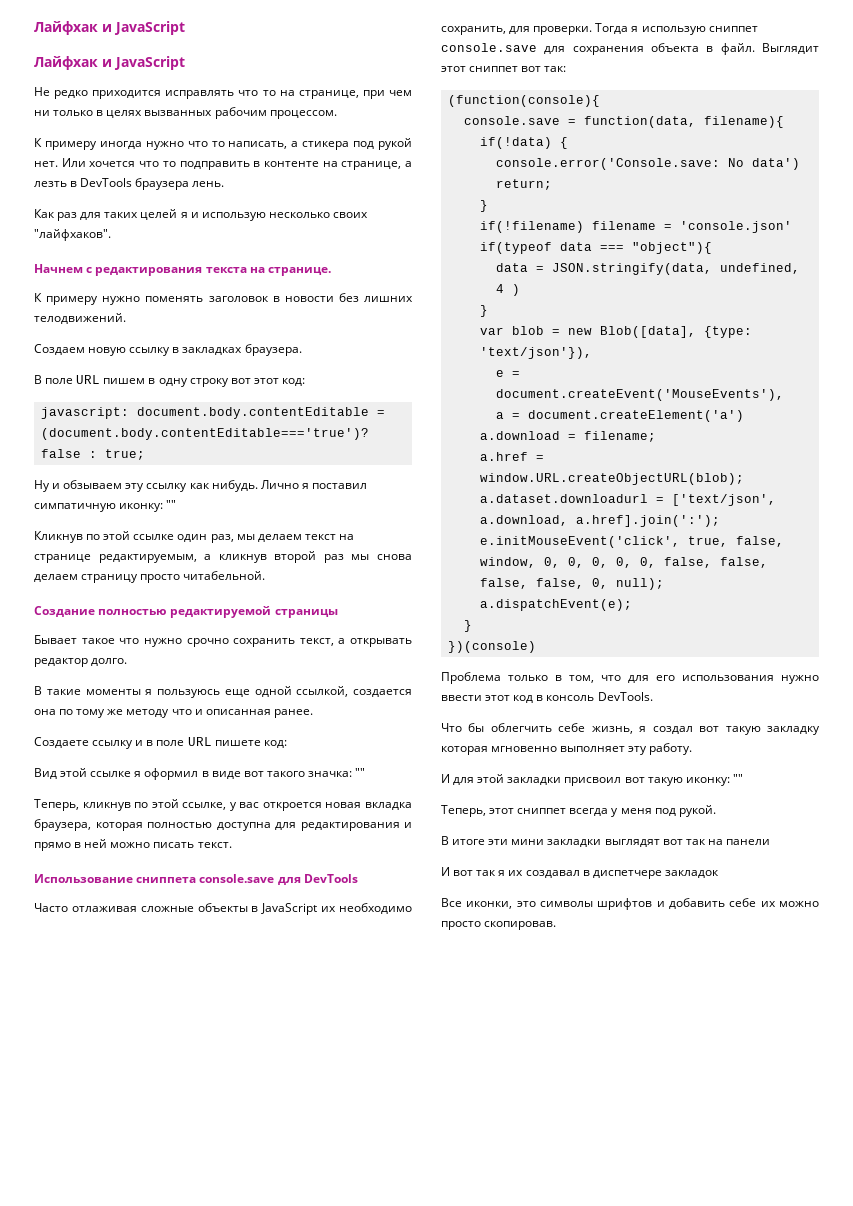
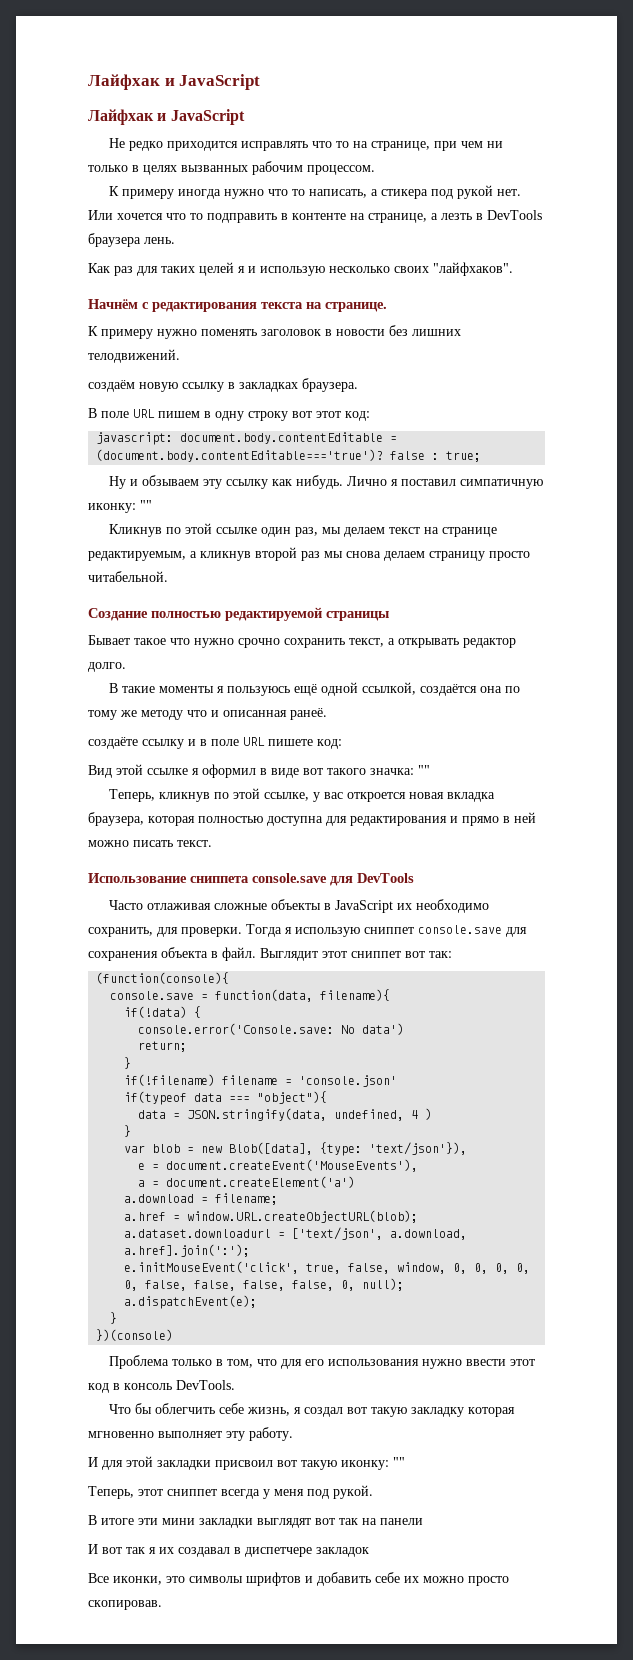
[34,264,83,273] Начнем -> [88,299,138,309] Начнём
[34,344,85,355] Создаем -> [88,380,135,392] создаём
[224,689,250,697] еще -> [294,684,318,696] ещё
[353,689,412,697] создается -> [420,684,478,696] создаётся
[273,709,313,718] [34,737,89,748] ранее. // Создаете -> [290,708,327,720] [88,737,138,749] ранеё. // создаёте

